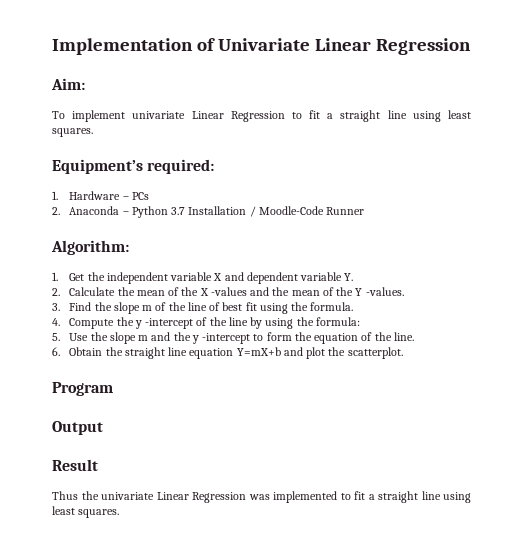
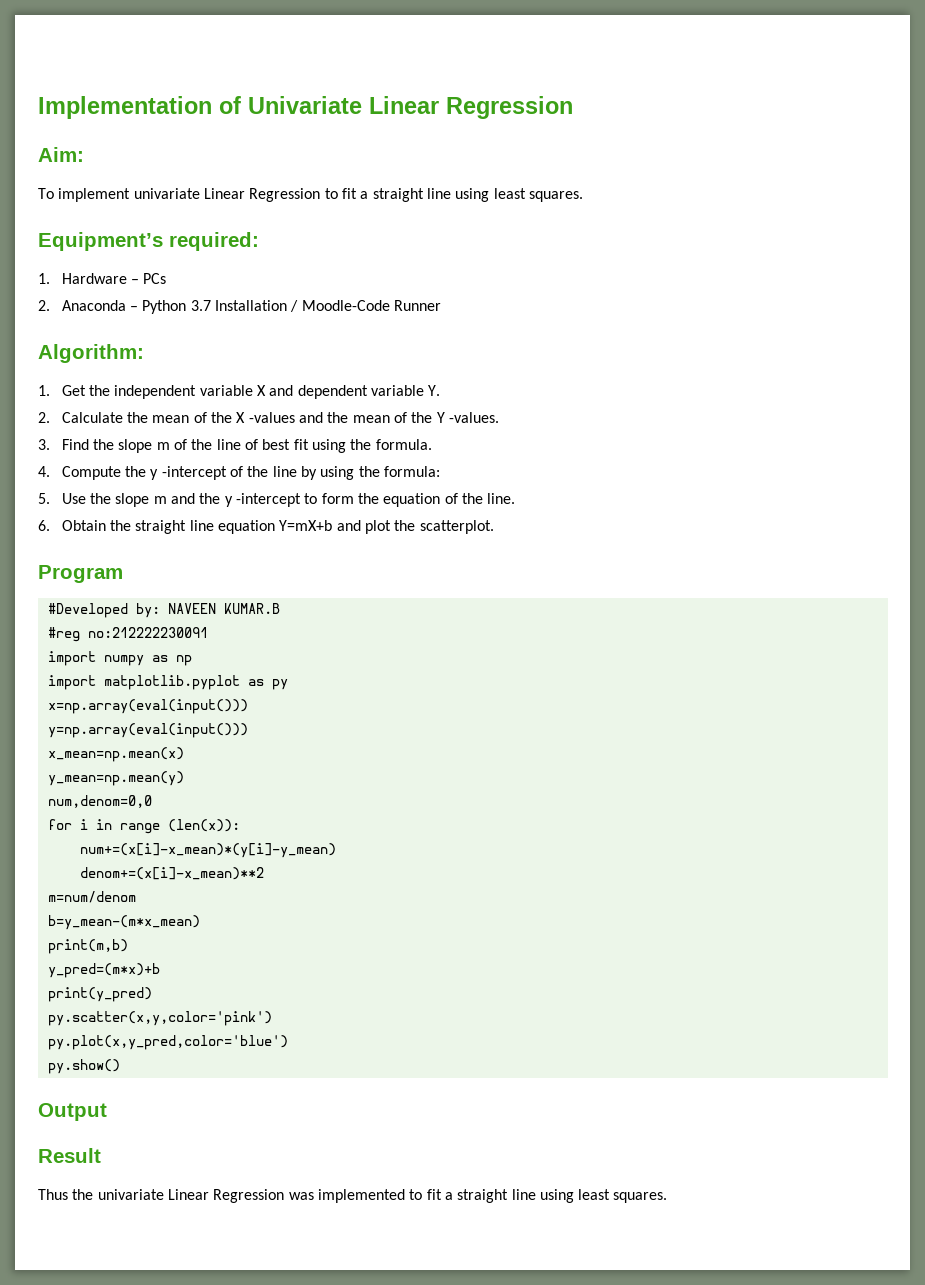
(113, 389) none -> [47,603,280,618] [47,627,208,642] [47,651,192,666] [47,675,288,690] [47,699,248,714] [47,723,248,738] [47,747,184,762] [47,771,184,786] [47,795,152,808] [47,819,240,834] [79,843,336,858] [79,867,264,880] [47,891,136,903] [47,915,200,930] [47,939,128,954] [47,963,160,978] [47,987,152,1002] [47,1011,272,1026] [47,1035,288,1050] [47,1059,120,1074] // #Developed by: NAVEEN KUMAR.B // #reg no:212222230091 // import numpy as np // import matplotlib.pyplot as py // x=np.array(eval(input())) // y=np.array(eval(input())) // x_mean=np.mean(x) // y_mean=np.mean(y) // num,denom=0,0 // for i in range (len(x)): // num+=(x[i]-x_mean)*(y[i]-y_mean) // denom+=(x[i]-x_mean)**2 // m=num/denom // b=y_mean-(m*x_mean) // print(m,b) // y_pred=(m*x)+b // print(y_pred) // py.scatter(x,y,color='pink') // py.plot(x,y_pred,color='blue') // py.show()

